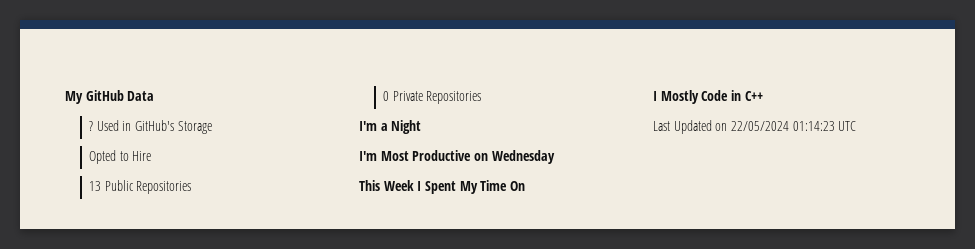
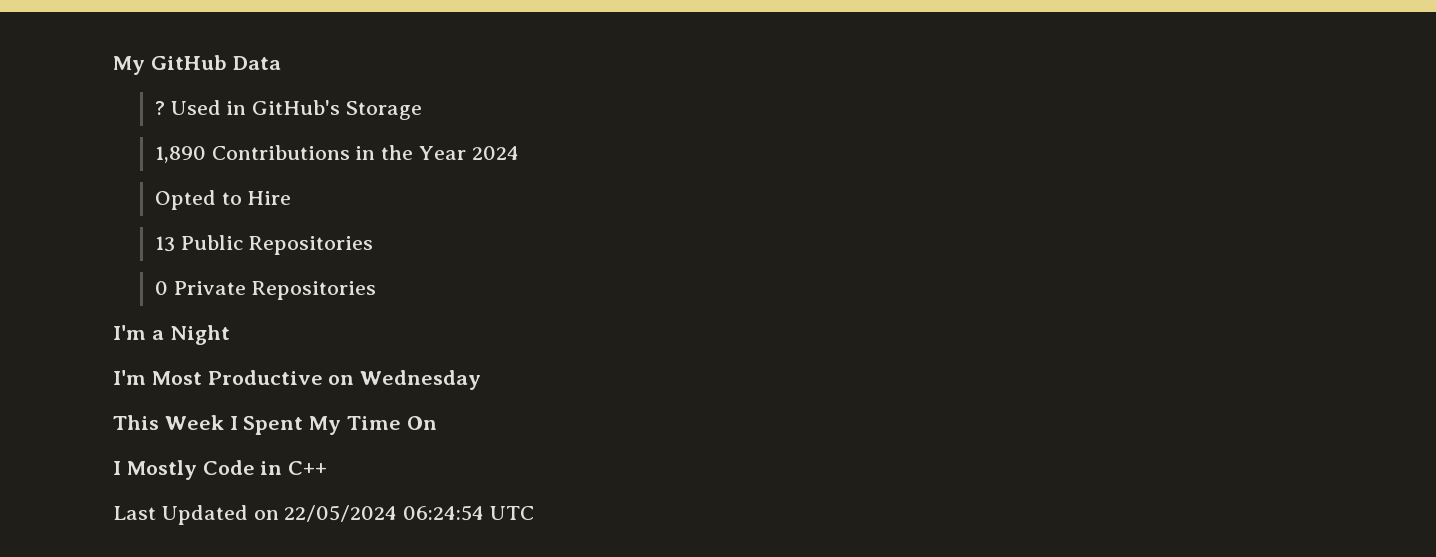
(212, 127) none -> [154,145,519,163] // 1,890 Contributions in the Year 2024
[792,121,835,131] 01:14:23 -> [403,505,485,521] 06:24:54

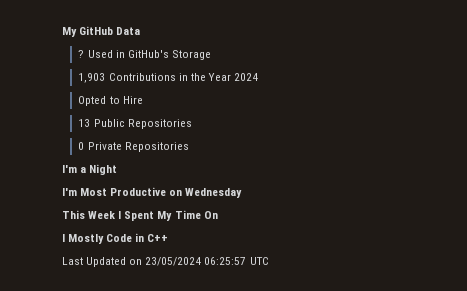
[154,146,206,163] 1,890 -> [78,73,106,83] 1,903
[284,505,485,522] 22/05/2024 06:24:54 -> [145,257,247,266] 23/05/2024 06:25:57

